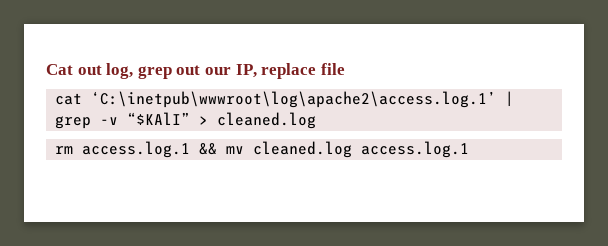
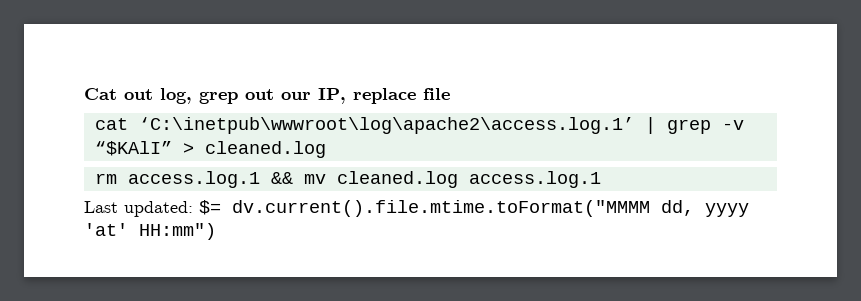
(470, 149) none -> [84,200,749,217] [84,223,216,240] // Last updated: $= dv.current().file.mtime.toFormat("MMMM dd, yyyy 'at' HH:mm")

